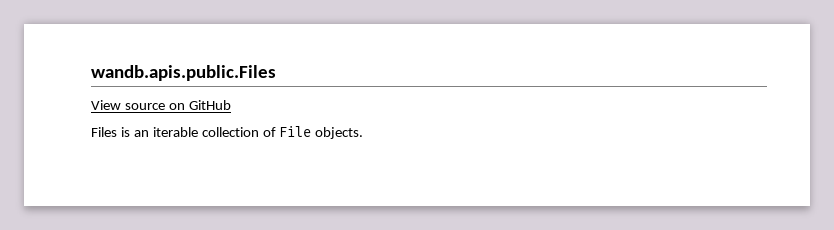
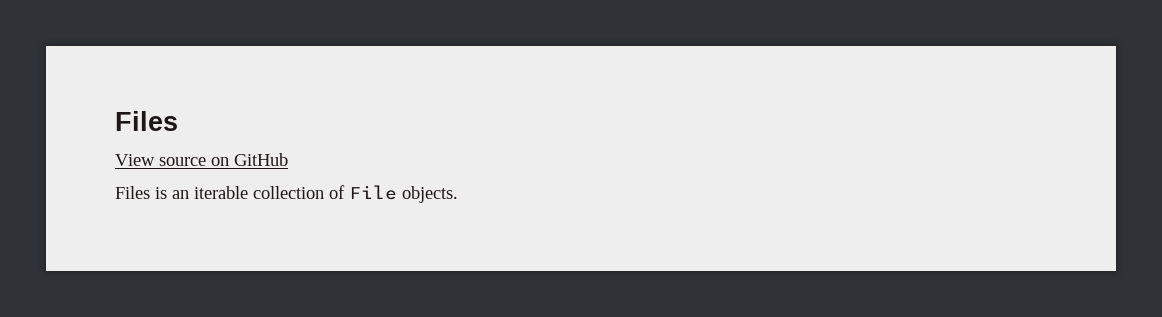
[91,65,276,81] wandb.apis.public.Files -> [115,111,178,131] Files

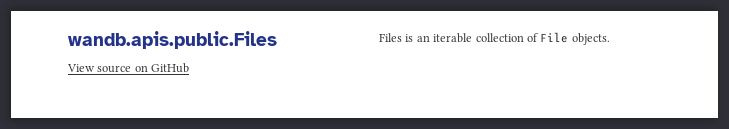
[115,111,178,131] Files -> [68,31,277,49] wandb.apis.public.Files

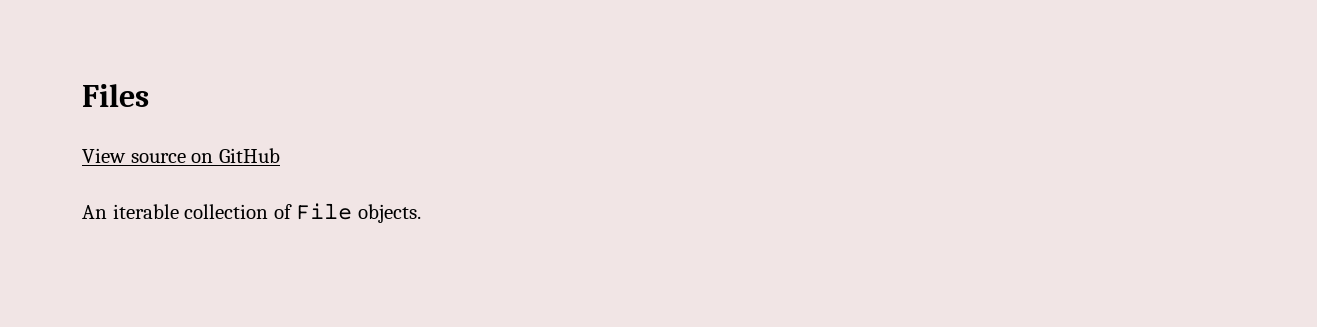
[68,31,277,49] wandb.apis.public.Files -> [82,84,149,107] Files
[379,33,430,42] Files is an -> [82,205,107,219] An

